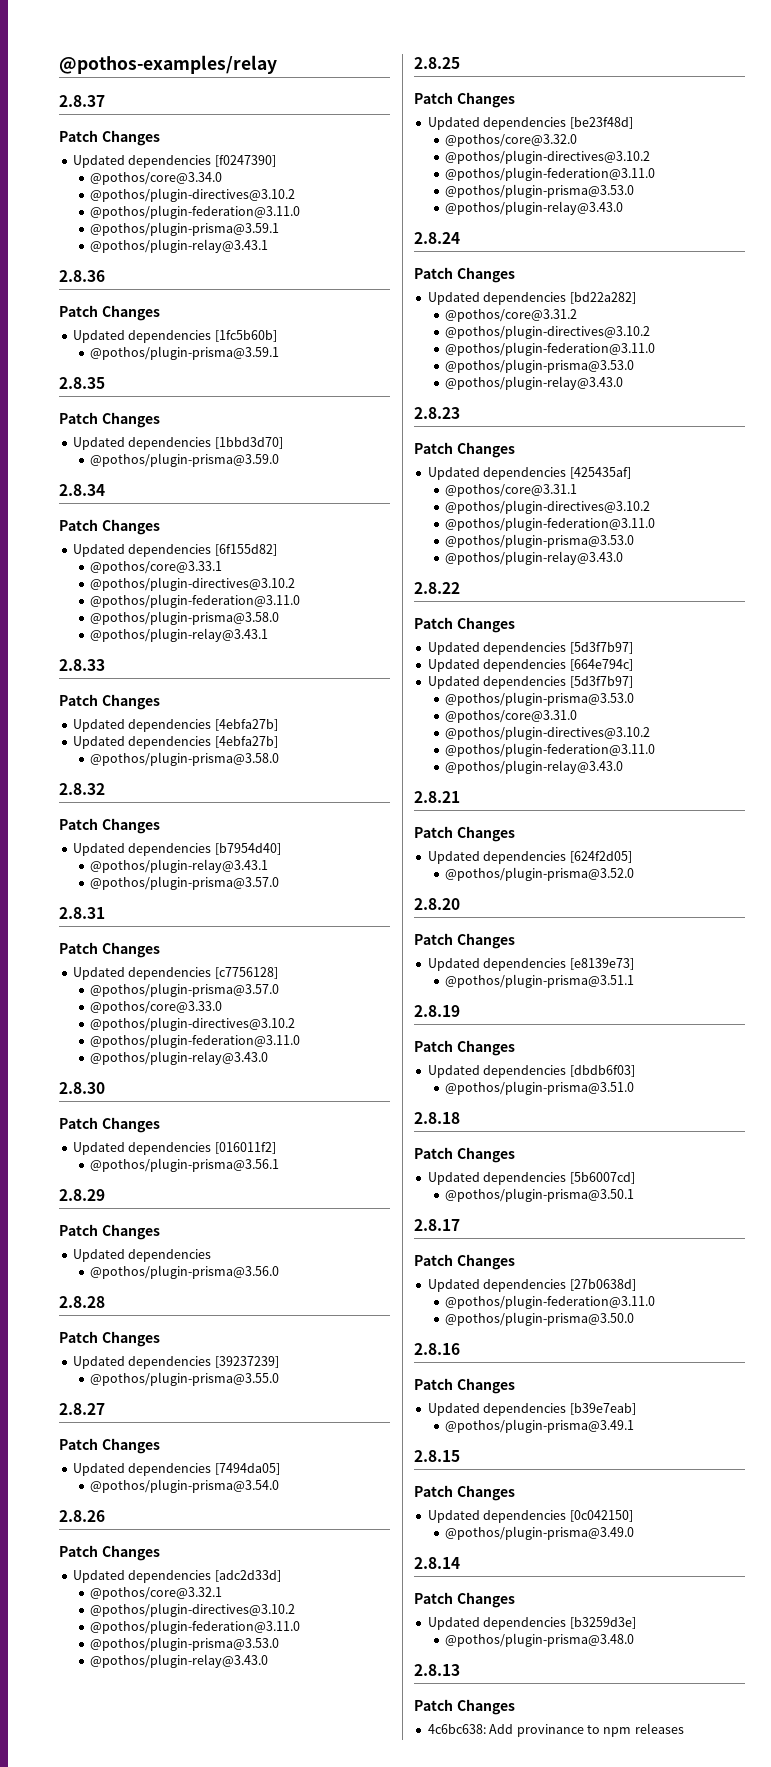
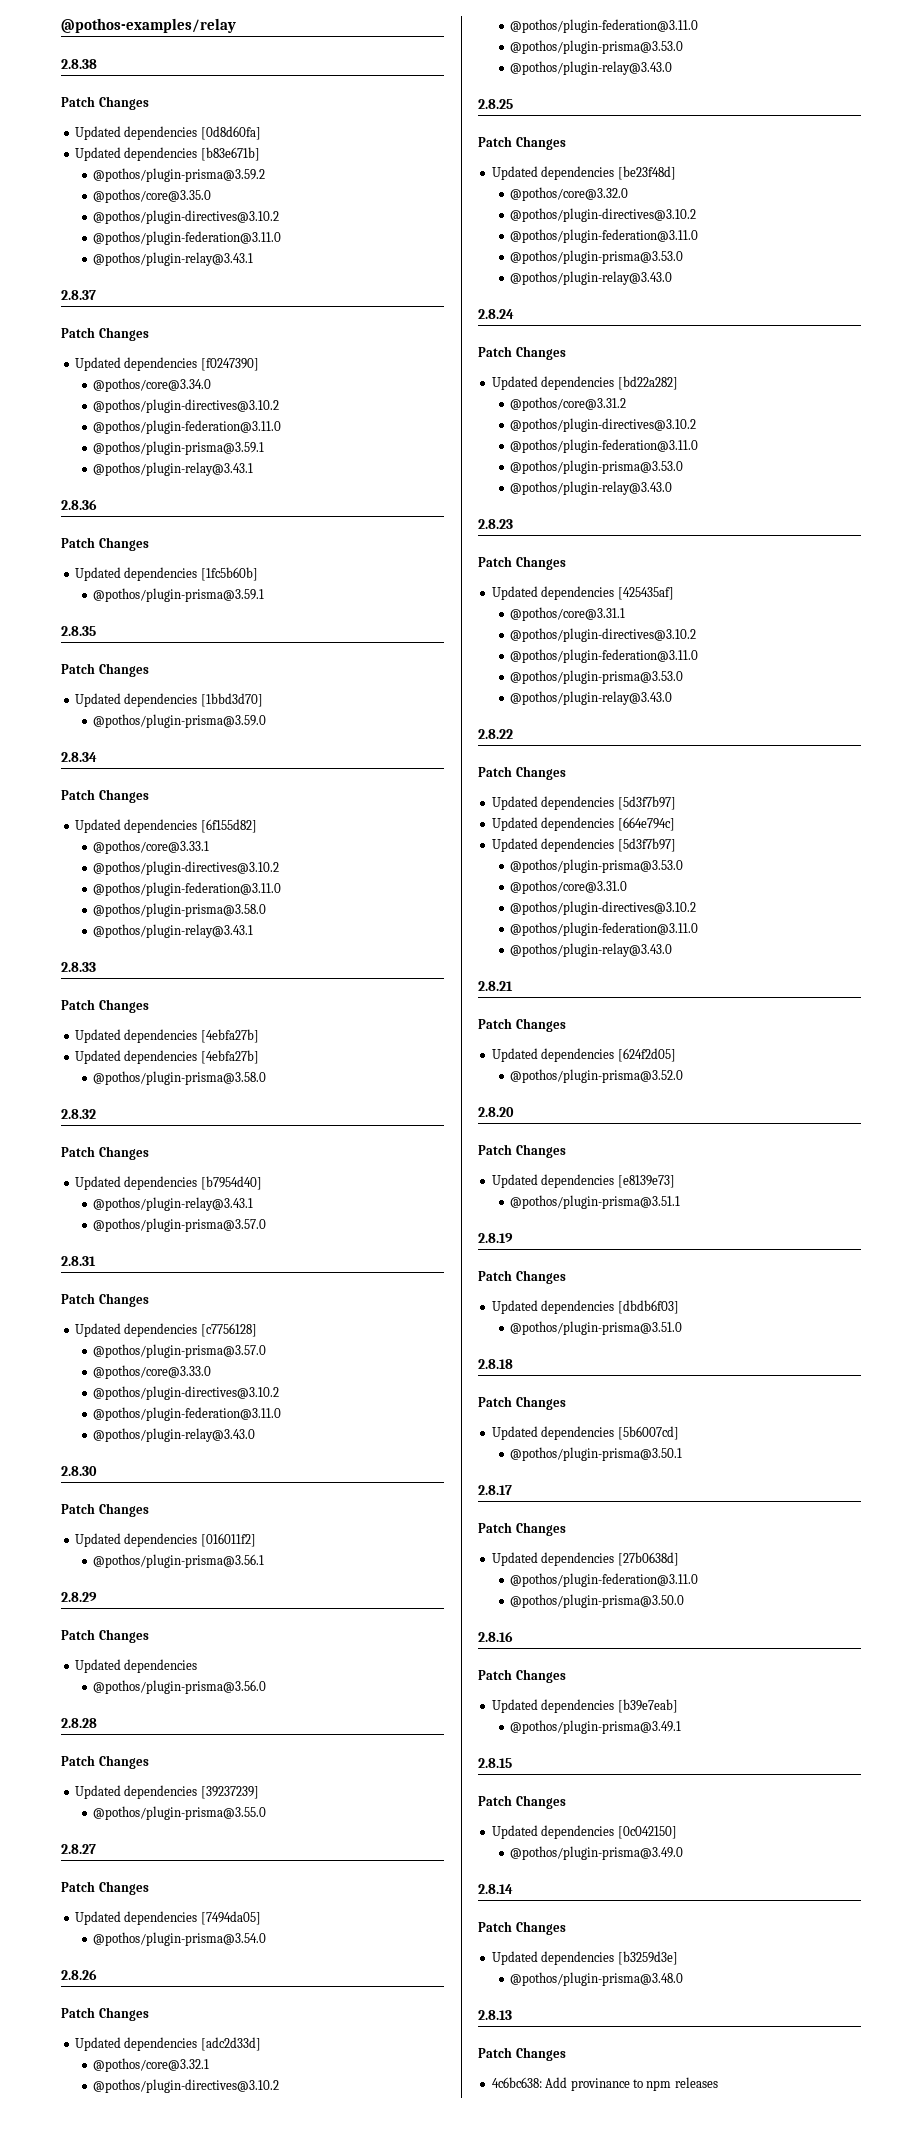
(277, 64) none -> [61,59,97,69] [61,96,149,110] [74,126,261,140] [74,147,260,161] [92,168,265,182] [92,189,211,203] [92,210,279,224] [92,231,281,245] [92,252,253,266] // 2.8.38 // Patch Changes // Updated dependencies [0d8d60fa] // Updated dependencies [b83e671b] // @pothos/plugin-prisma@3.59.2 // @pothos/core@3.35.0 // @pothos/plugin-directives@3.10.2 // @pothos/plugin-federation@3.11.0 // @pothos/plugin-relay@3.43.1

